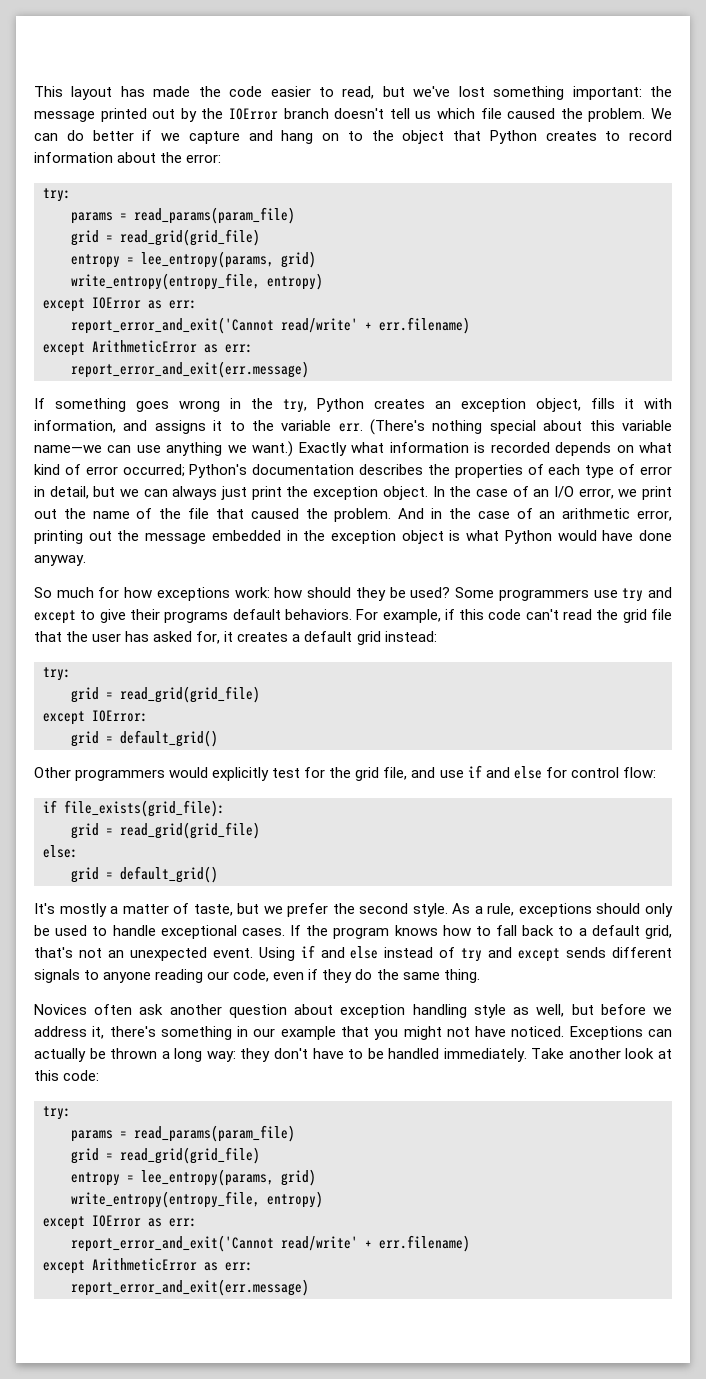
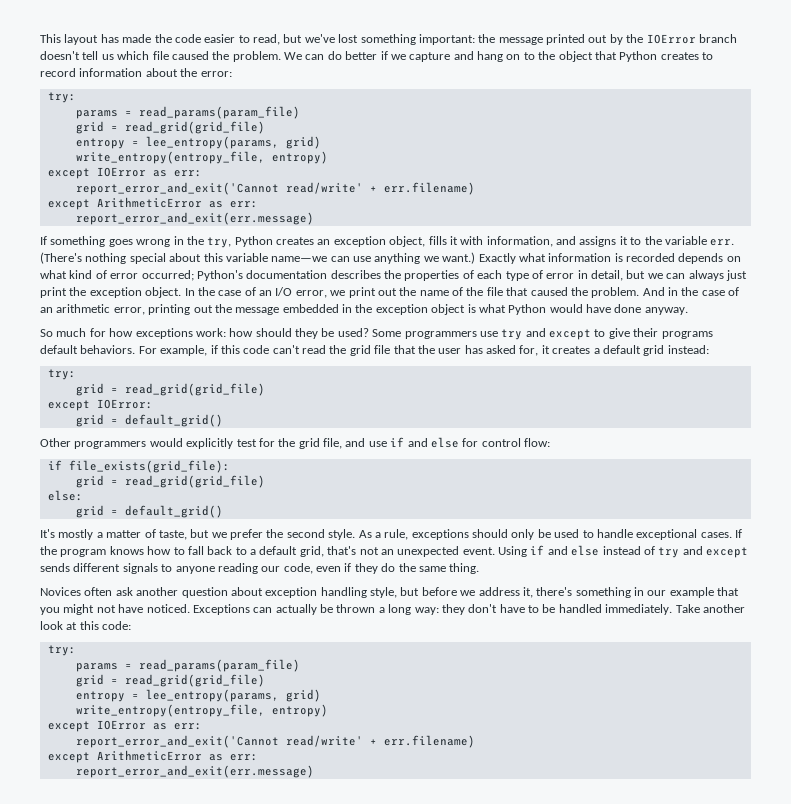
[473,1004,565,1018] style as well, -> [370,587,397,598] style,

